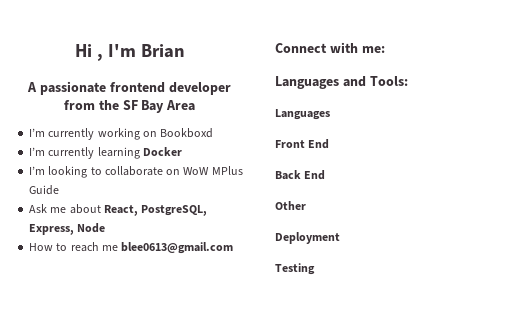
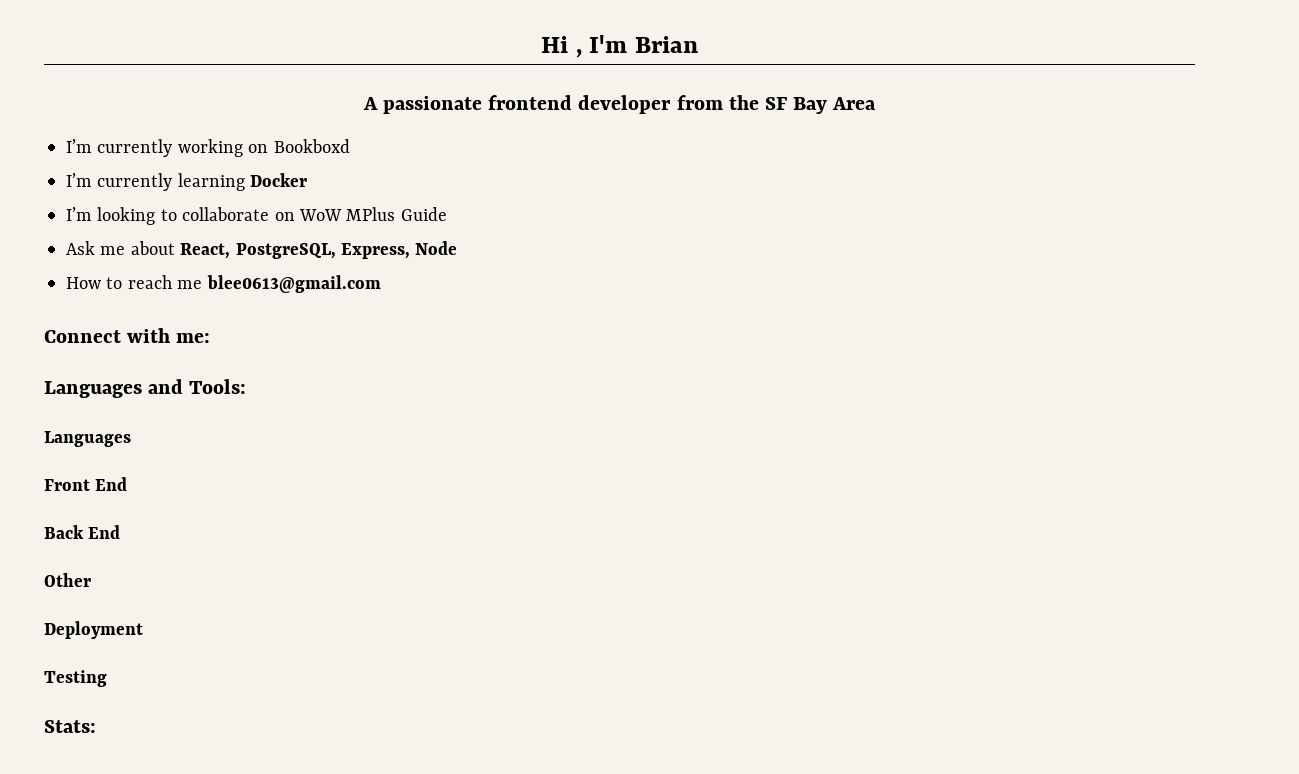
(315, 269) none -> [44,720,96,733] // Stats:

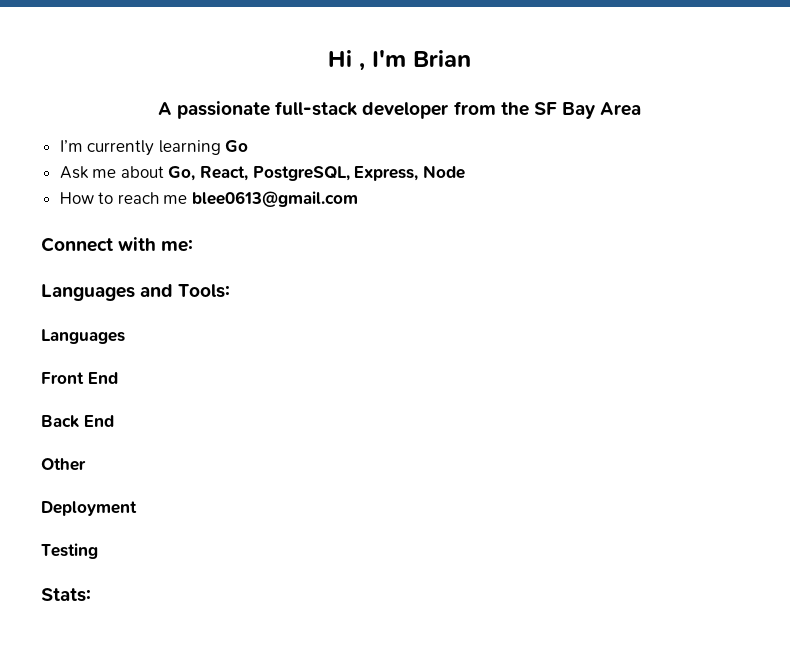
[488,95,573,110] frontend -> [275,101,358,116] full-stack
[177,139,350,157] [66,173,308,191] [66,207,447,225] working on Bookboxd // I’m currently learning Docker // I’m looking to collaborate on WoW MPlus Guide -> [158,140,249,155] learning Go
(175, 248) none -> [168,166,196,181] Go,

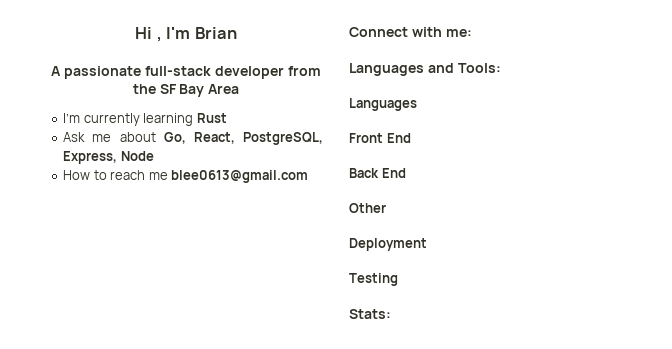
[225,140,249,152] Go -> [196,113,227,123] Rust

